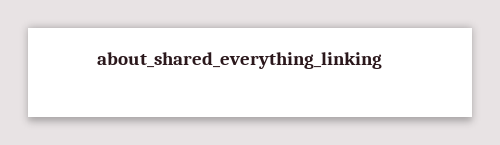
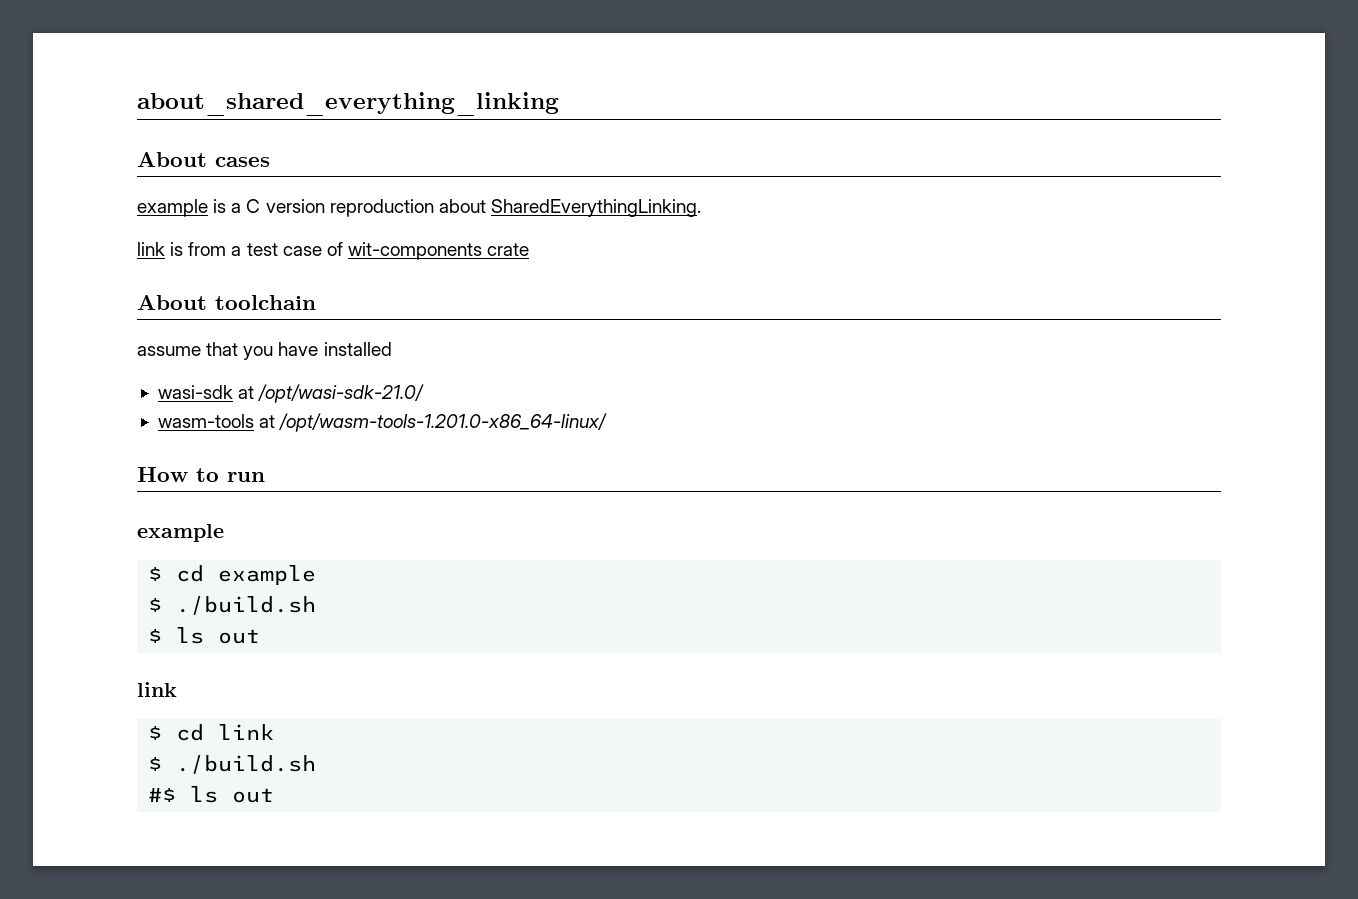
(382, 60) none -> [137,152,270,167] [137,199,701,217] [137,242,530,260] [137,295,316,310] [137,342,392,360] [157,384,425,403] [157,413,608,432] [137,467,265,482] [137,524,224,542] [148,565,317,585] [148,596,317,615] [148,627,261,644] [137,682,177,697] [148,724,275,741] [148,755,317,774] [148,786,275,803] // About cases // example is a C version reproduction about SharedEverythingLinking. // link is from a test case of wit-components crate // About toolchain // assume that you have installed // wasi-sdk at /opt/wasi-sdk-21.0/ // wasm-tools at /opt/wasm-tools-1.201.0-x86_64-linux/ // How to run // example // $ cd example // $ ./build.sh // $ ls out // link // $ cd link // $ ./build.sh // #$ ls out

